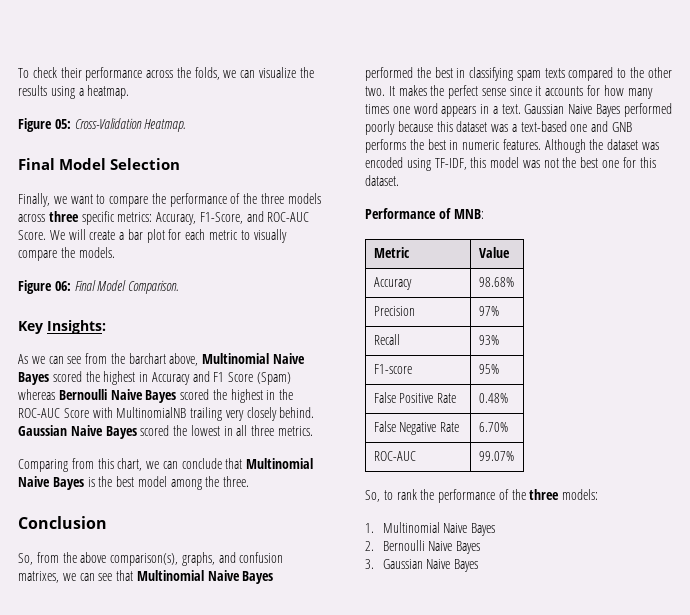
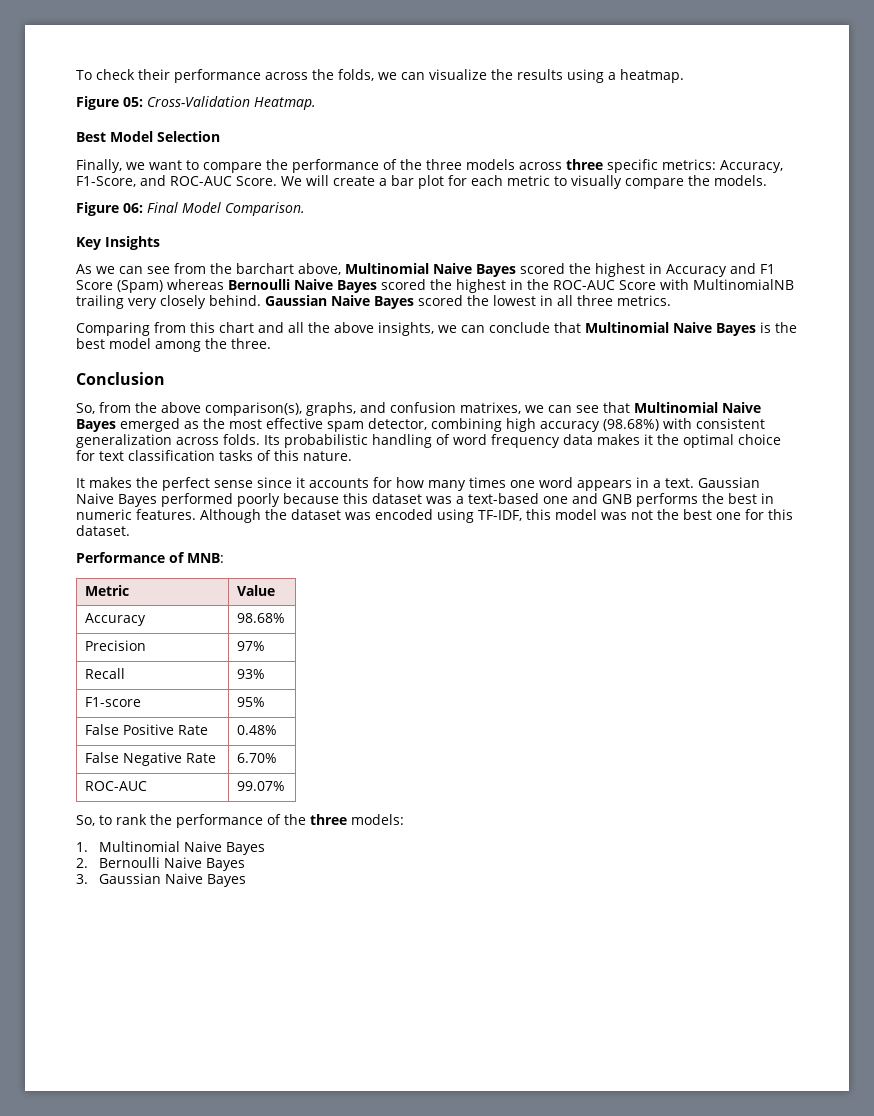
[18,158,55,170] Final -> [76,132,106,142] Best
[47,320,106,334] Insights: -> [105,236,160,250] Insights
[117,458,143,471] chart, -> [219,322,434,336] chart and all the above insights,
[365,67,672,81] [365,86,385,96] performed the best in classifying spam texts compared to the other two. -> [120,418,765,432] [76,434,781,448] [76,450,352,461] emerged as the most effective spam detector, combining high accuracy (98.68%) with consistent generalization across folds. Its probabilistic handling of word frequency data makes it the optimal choice for text classification tasks of this nature. //

